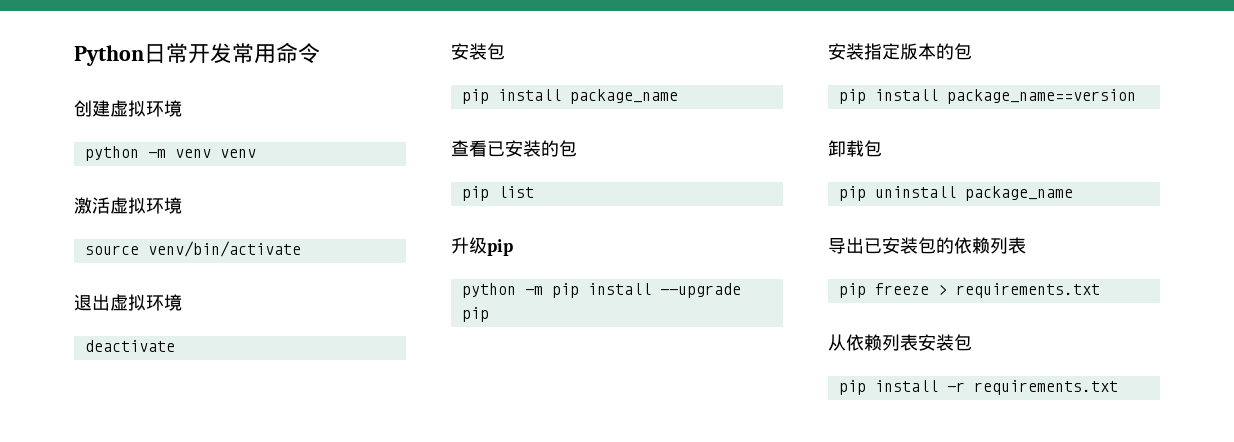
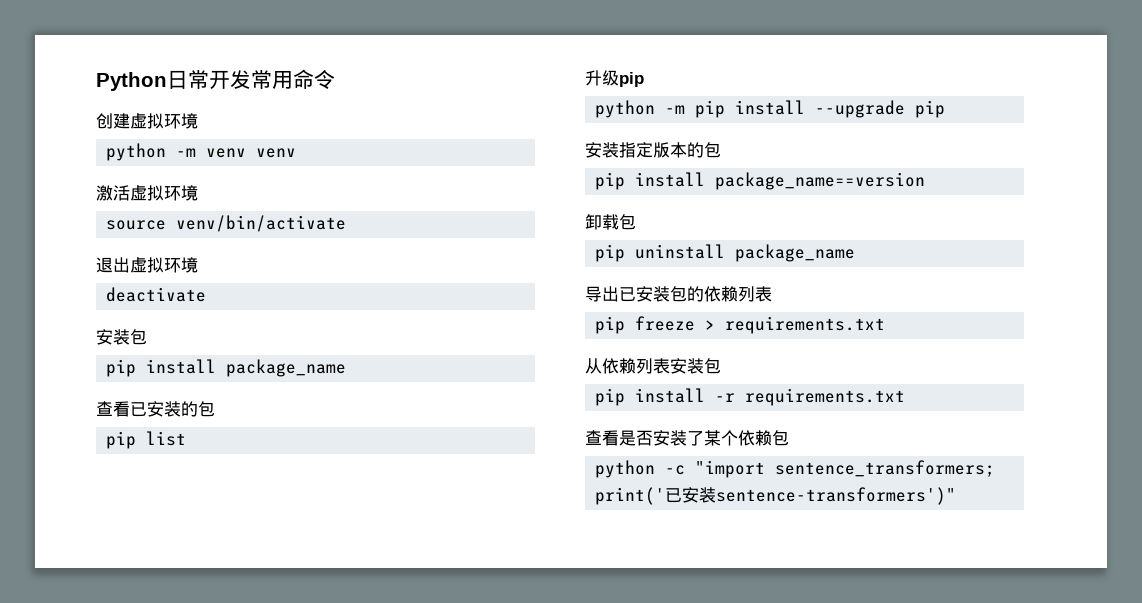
(1118, 387) none -> [585,430,789,446] [595,460,996,478] [595,487,957,505] // 查看是否安装了某个依赖包 // python -c "import sentence_transformers; print('已安装sentence-transformers')"

